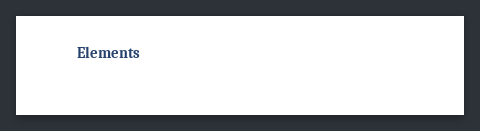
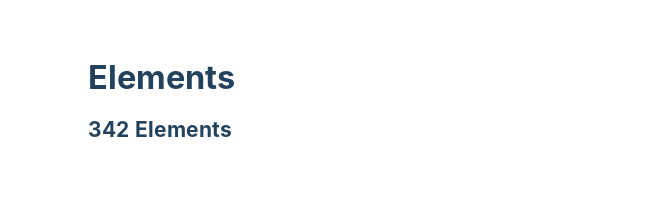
[77,46,140,58] Elements -> [88,65,235,89] [88,121,232,137] Elements // 342 Elements

